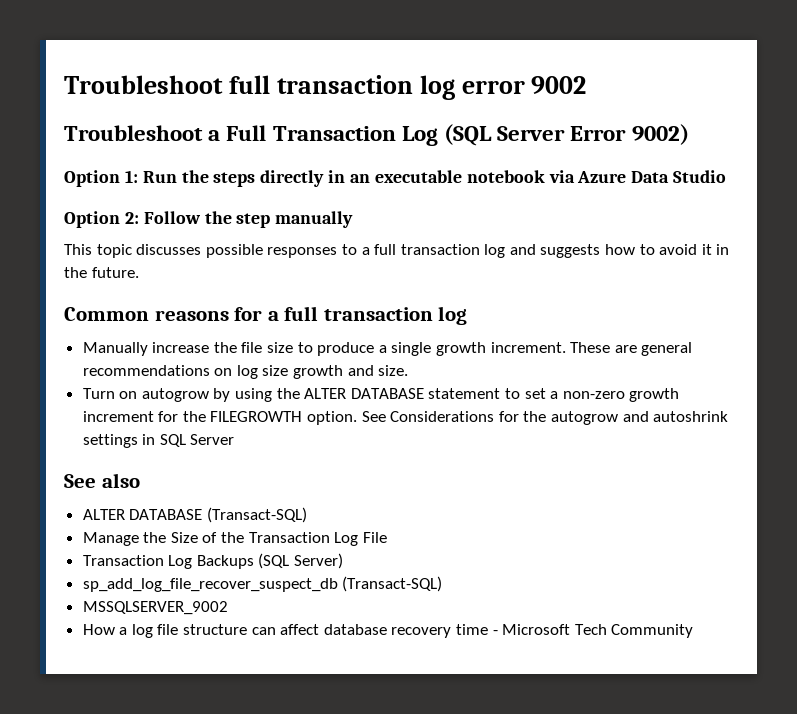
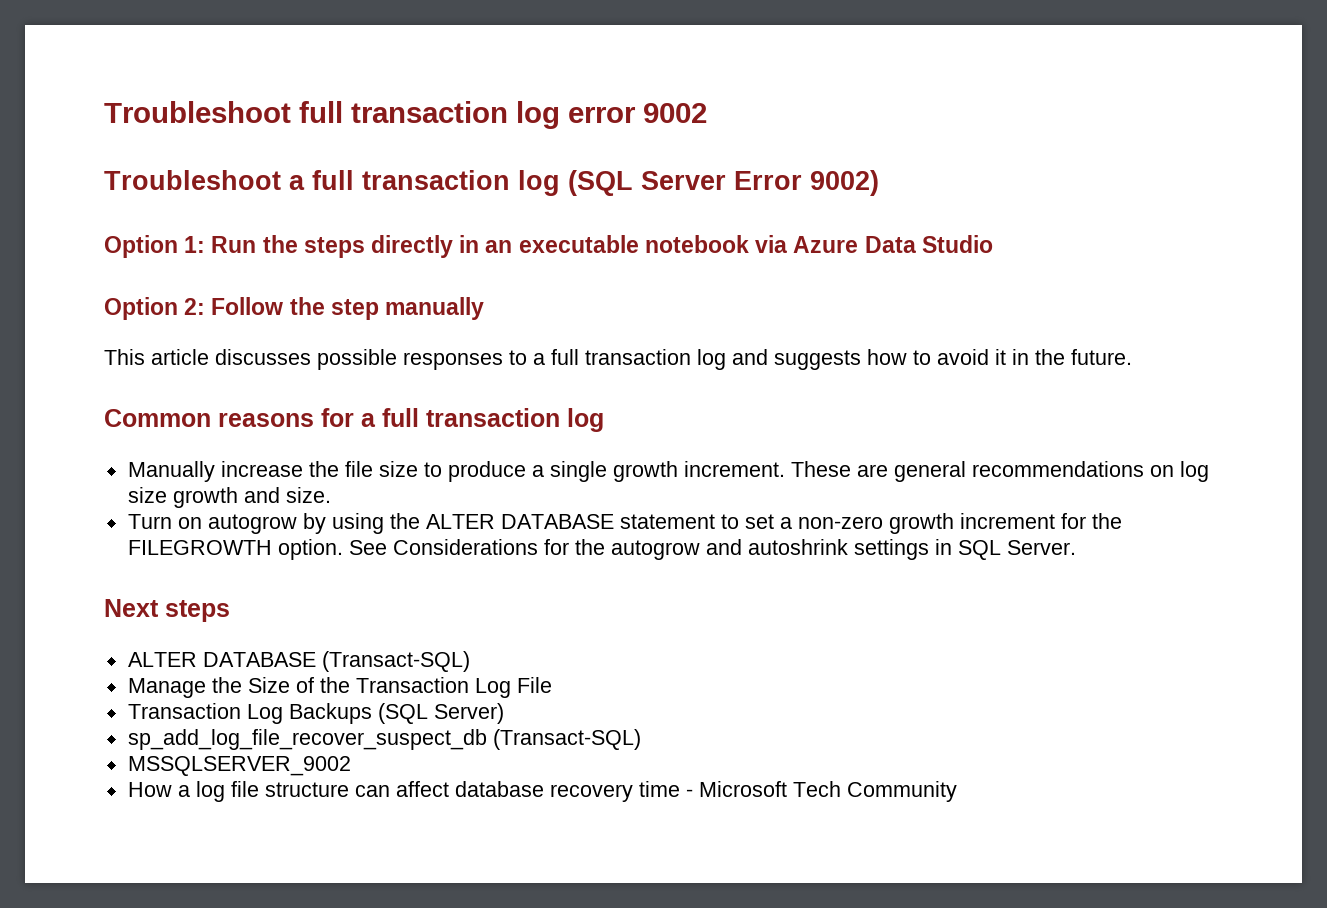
[226,125,438,146] Full Transaction Log -> [312,170,560,196] full transaction log
[96,244,132,258] topic -> [151,349,209,365] article
[190,434,235,445] [64,473,140,488] Server // See also -> [1006,540,1076,555] [104,599,230,622] Server. // Next steps

